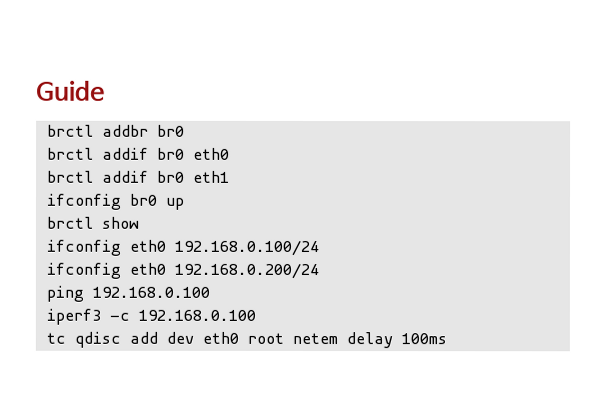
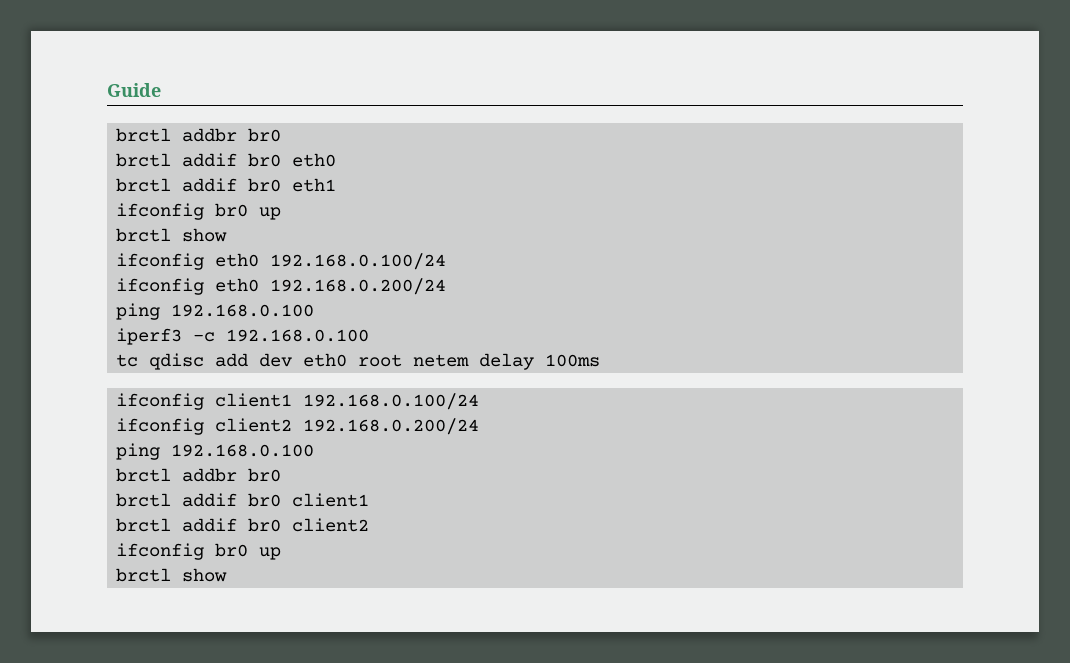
(447, 339) none -> [116,393,480,410] [116,418,480,435] [116,443,315,460] [116,468,282,482] [116,493,370,507] [116,518,370,532] [116,543,282,560] [116,568,228,582] // ifconfig client1 192.168.0.100/24 // ifconfig client2 192.168.0.200/24 // ping 192.168.0.100 // brctl addbr br0 // brctl addif br0 client1 // brctl addif br0 client2 // ifconfig br0 up // brctl show

